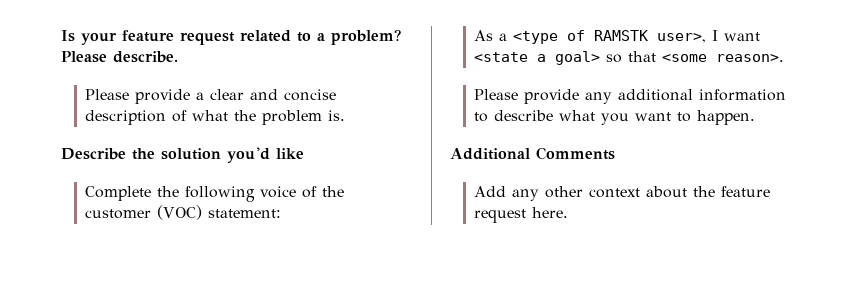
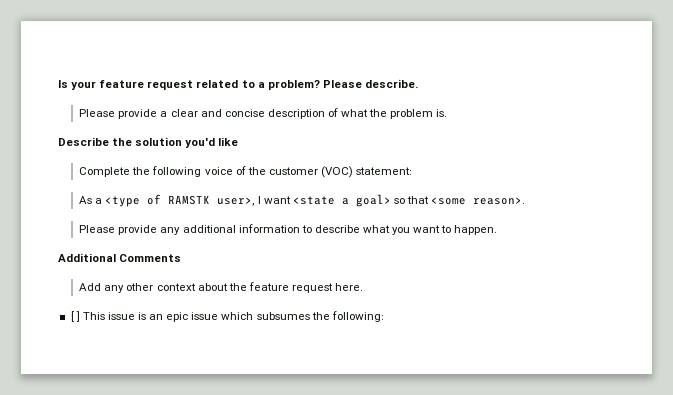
(569, 212) none -> [70,311,384,322] // [ ] This issue is an epic issue which subsumes the following:

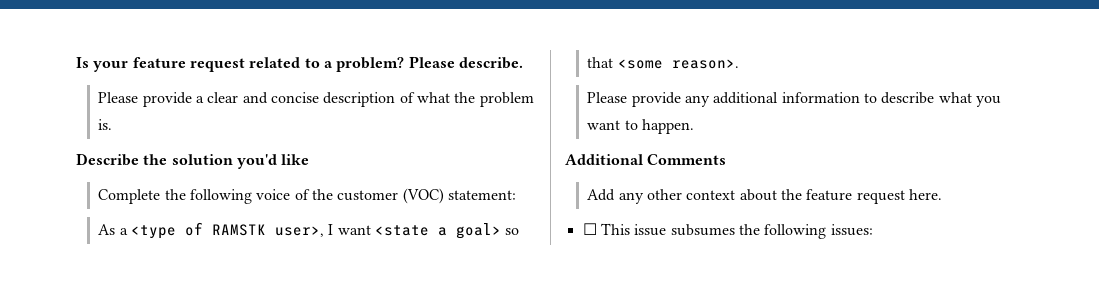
[70,311,384,322] [ ] This issue is an epic issue which subsumes the following: -> [582,223,873,239] ☐ This issue subsumes the following issues:

